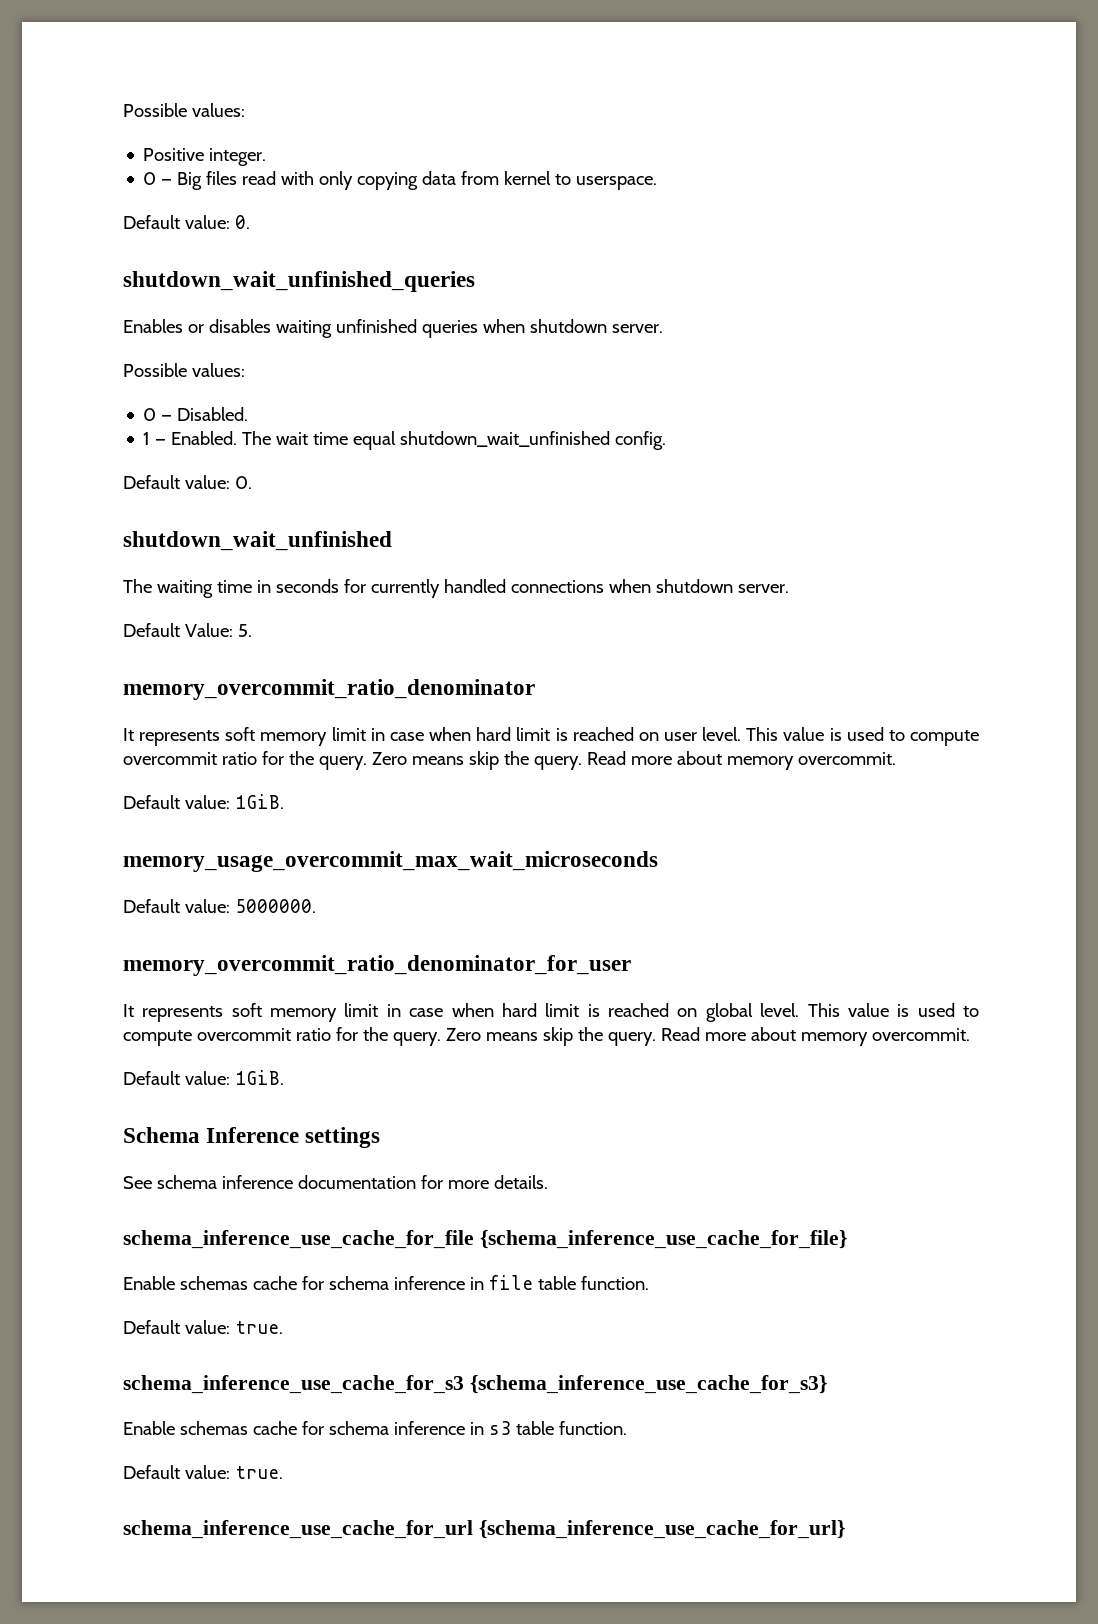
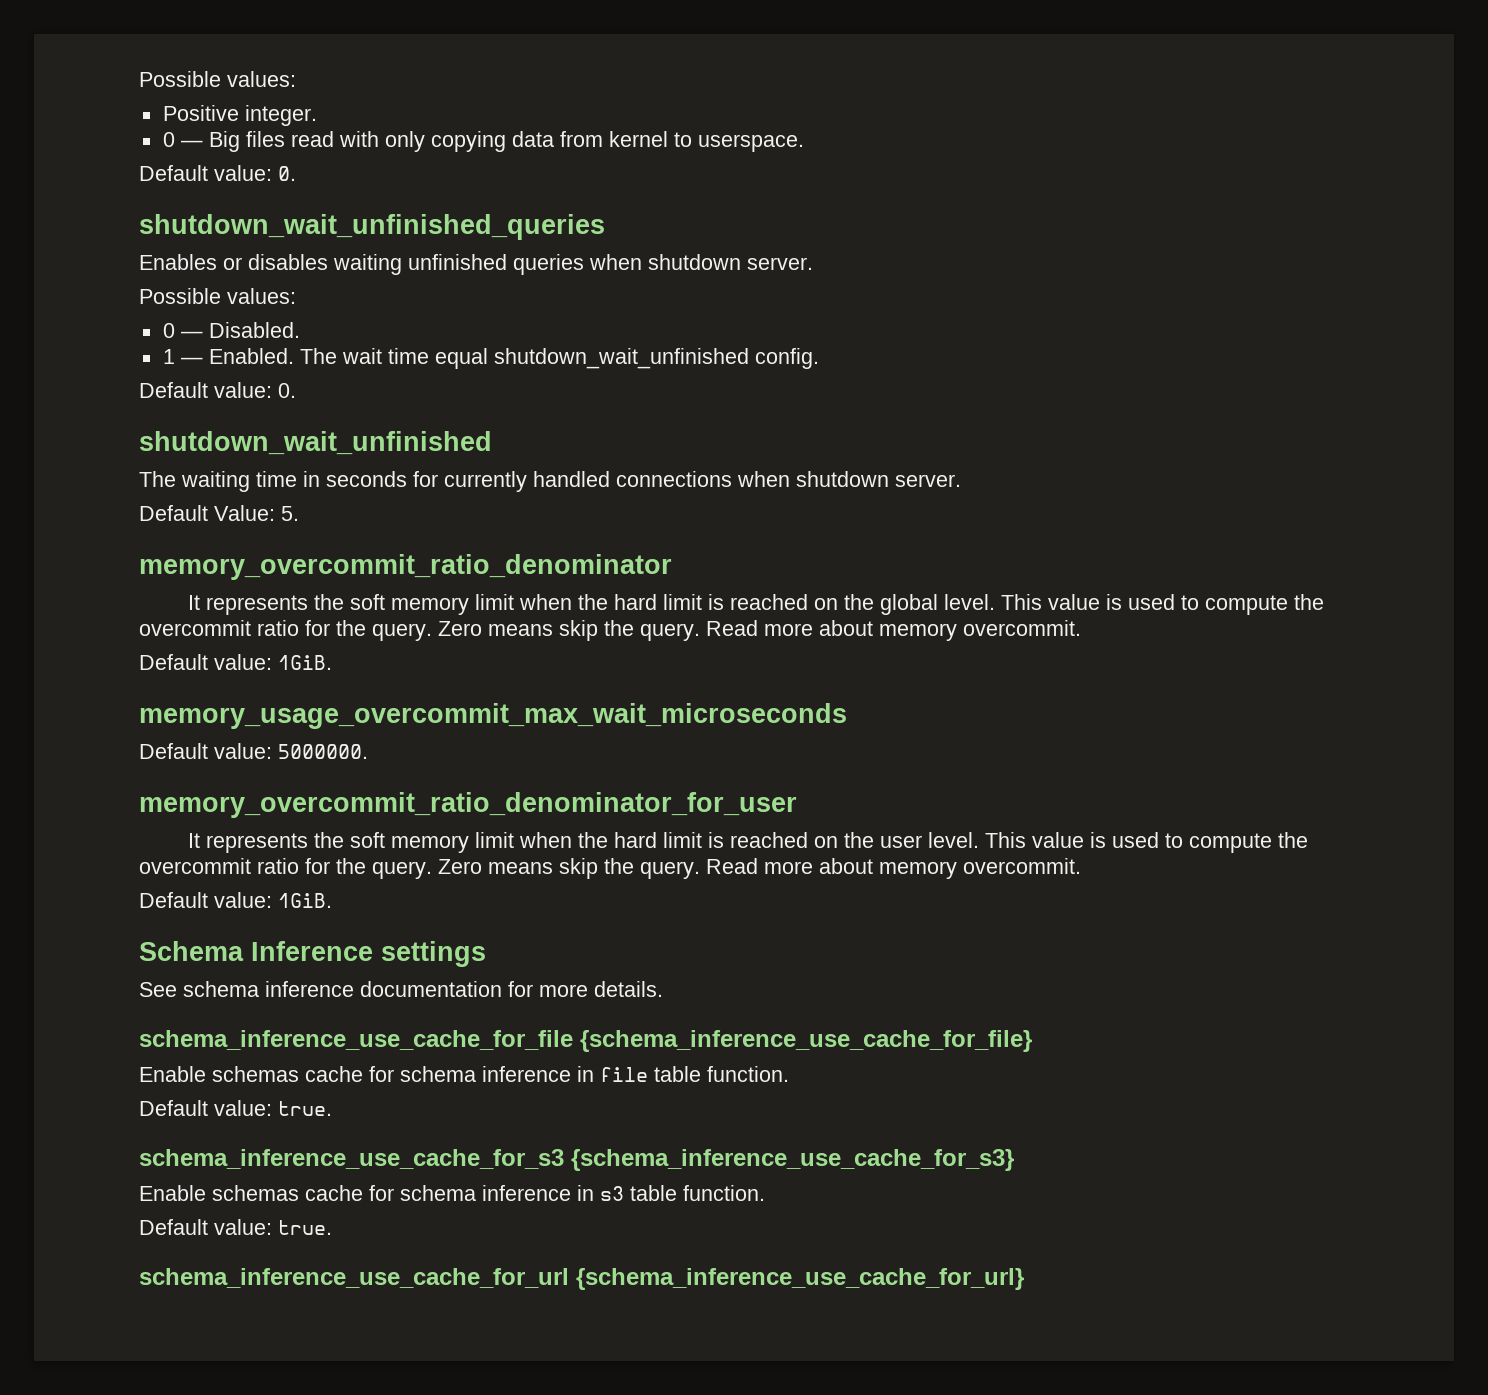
[225,727,979,746] soft memory limit in case when hard limit is reached on user level. This value is used to compute -> [314,594,1325,615] the soft memory limit when the hard limit is reached on the global level. This value is used to compute the
[231,1003,979,1022] [123,1030,192,1046] soft memory limit in case when hard limit is reached on global level. This value is used to compute -> [314,832,1309,853] the soft memory limit when the hard limit is reached on the user level. This value is used to compute the

